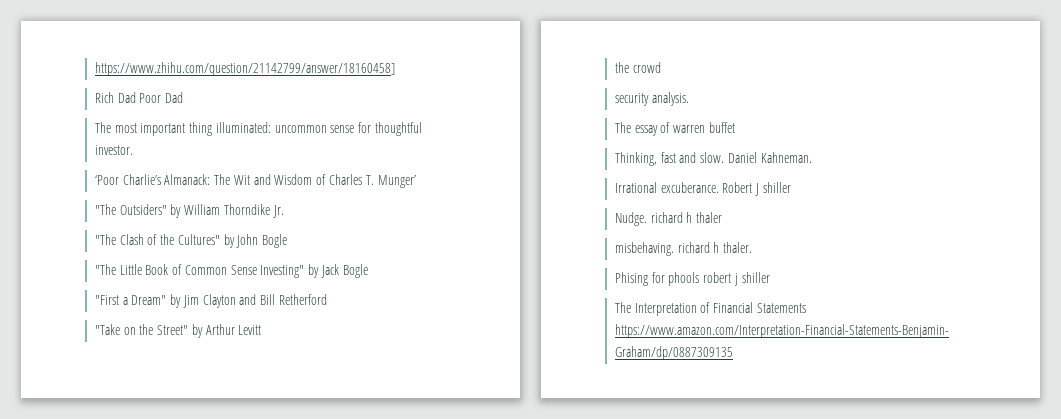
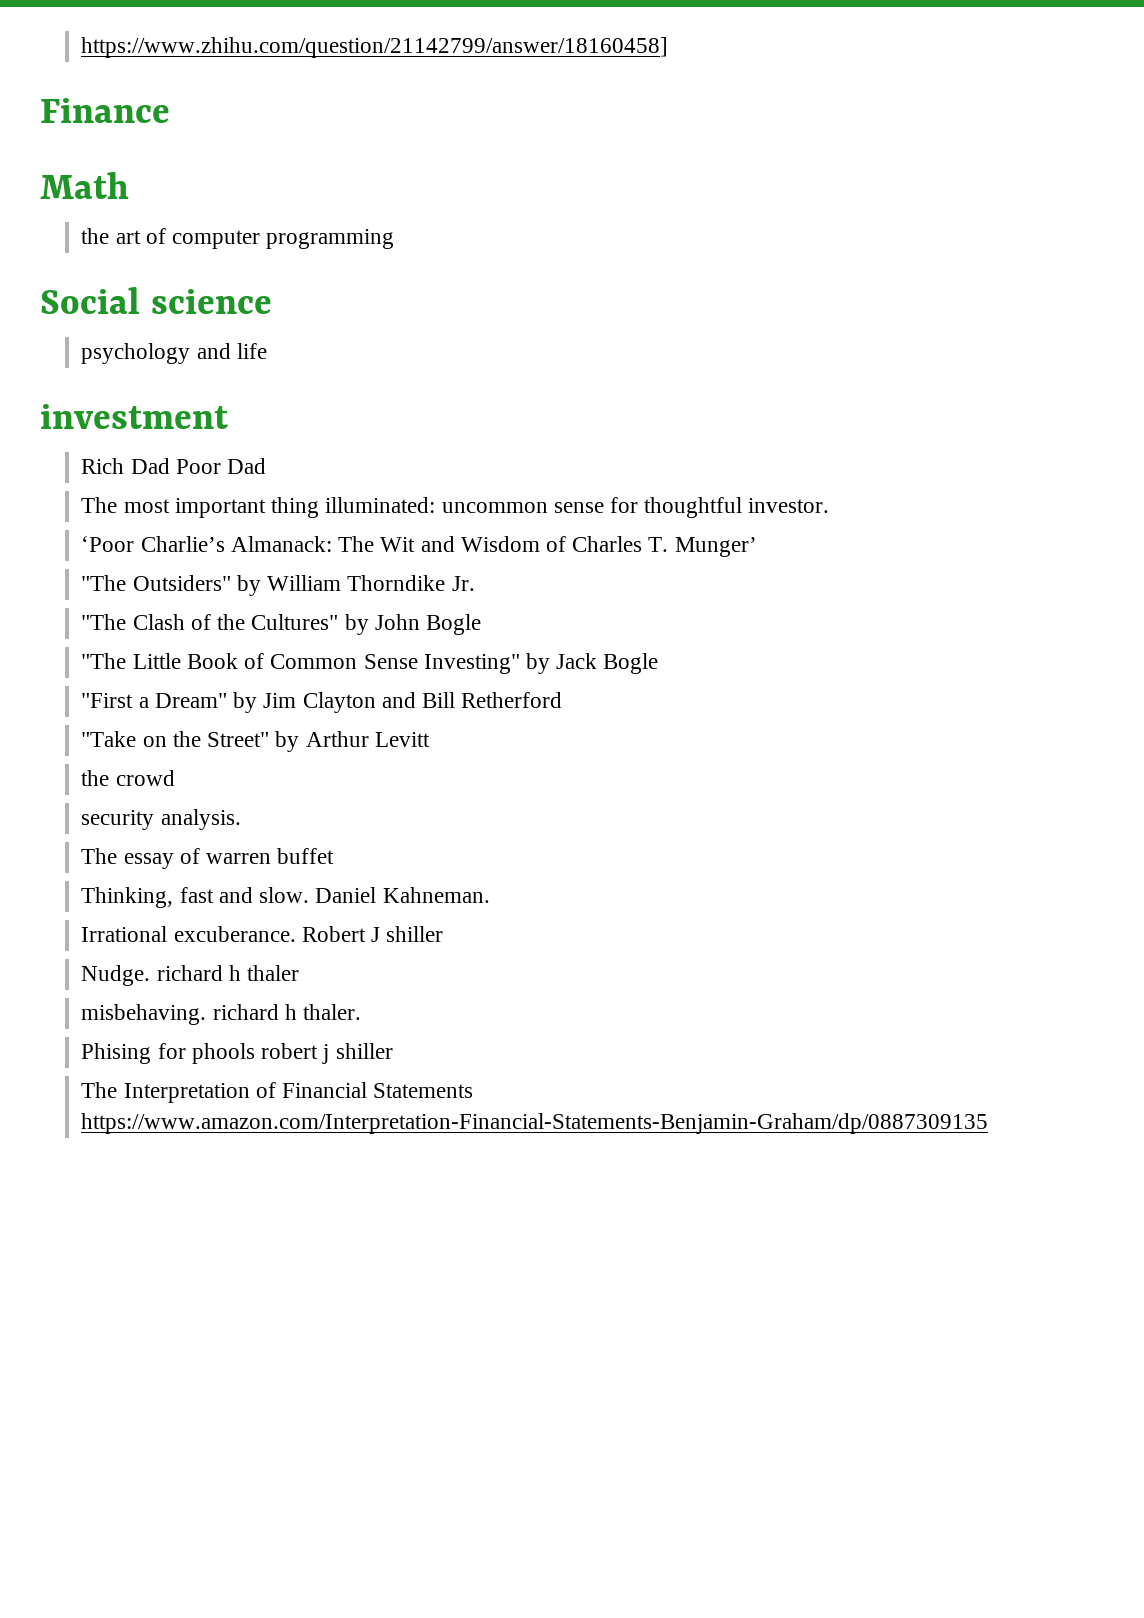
(395, 69) none -> [40,98,170,123] [40,172,129,199] [81,228,395,249] [40,287,273,314] [81,343,267,364] [40,404,228,429] // Finance // Math // the art of computer programming // Social science // psychology and life // investment

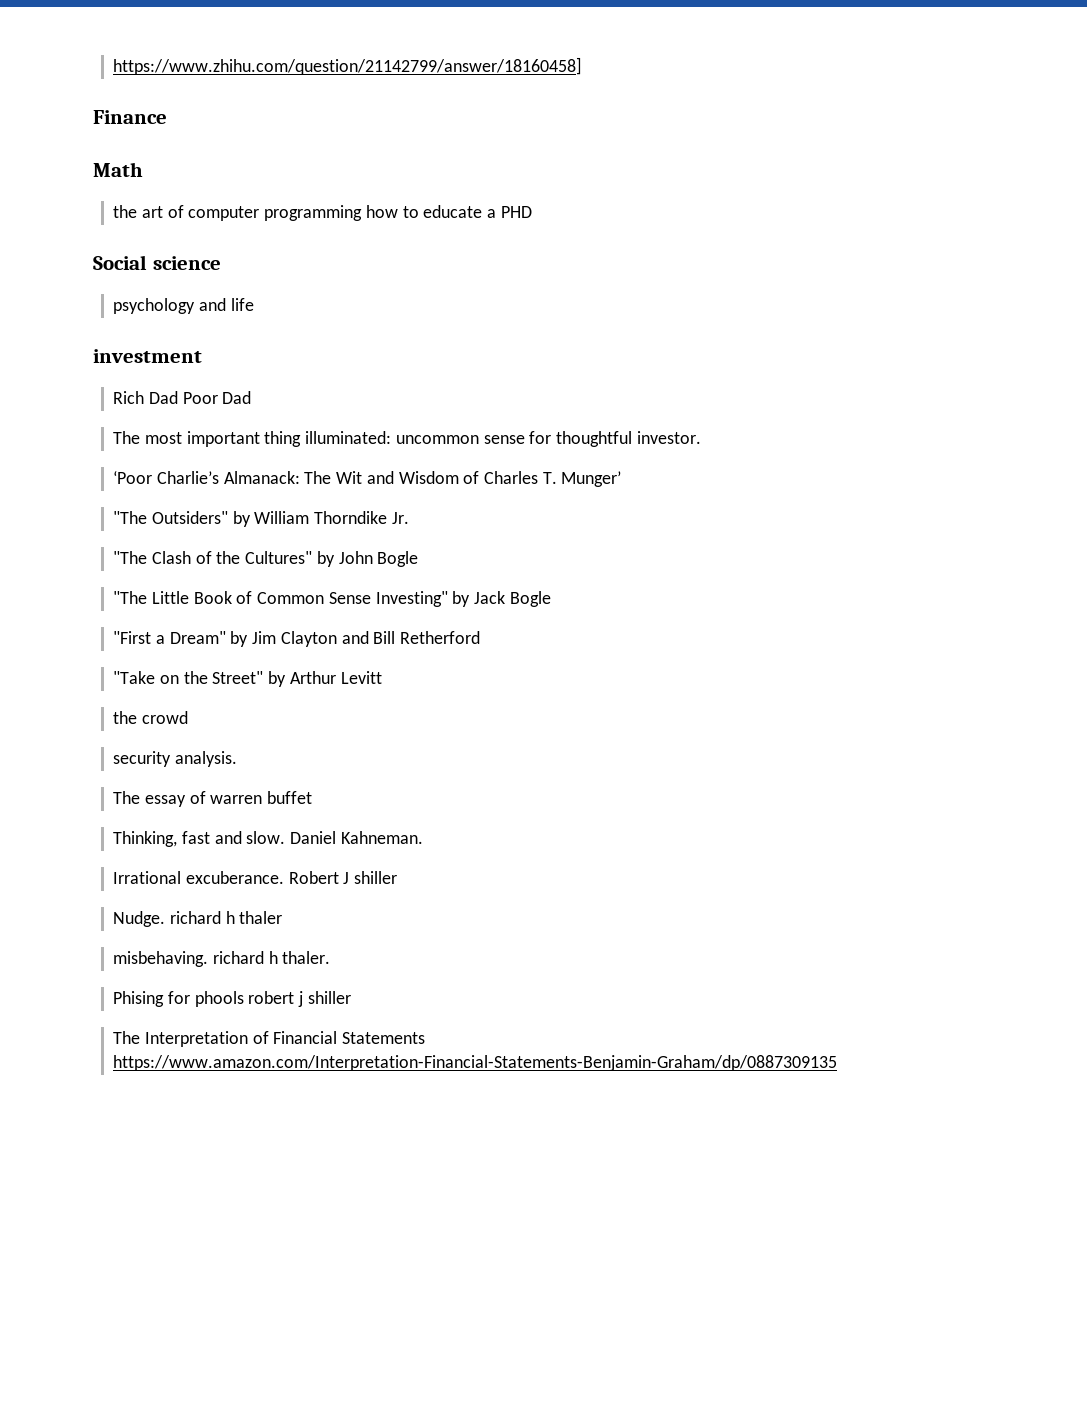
(395, 239) none -> [365,205,532,218] how to educate a PHD

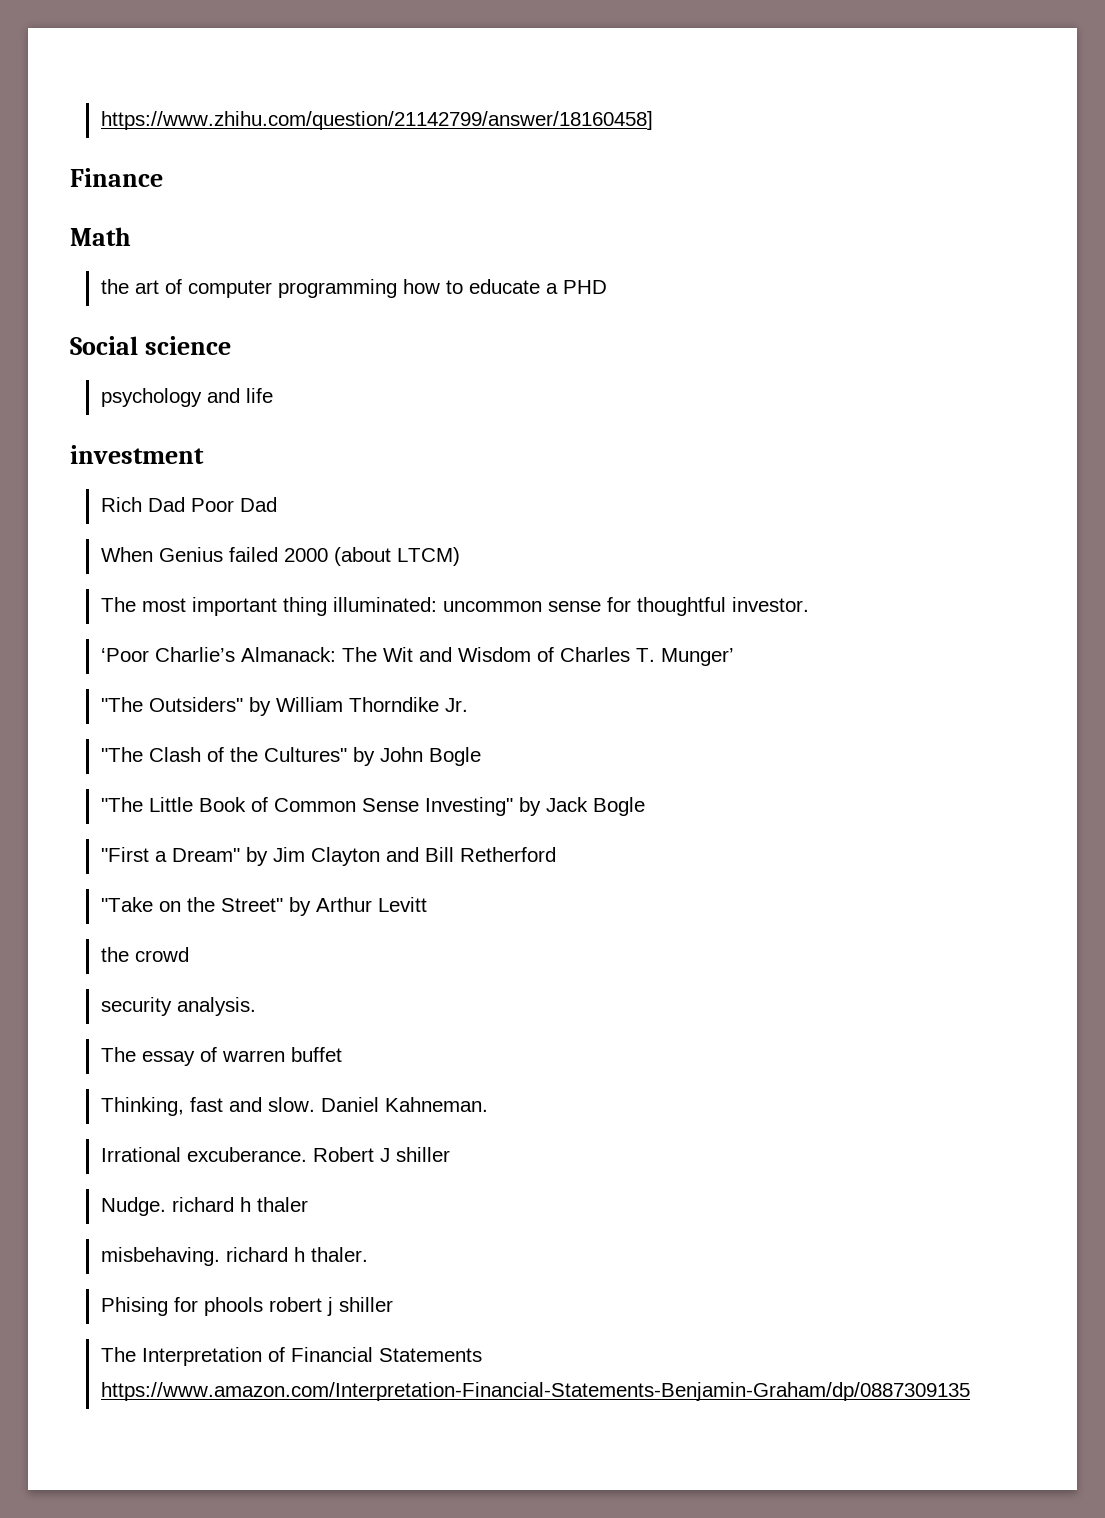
(252, 397) none -> [100,547,460,566] // When Genius failed 2000 (about LTCM)

